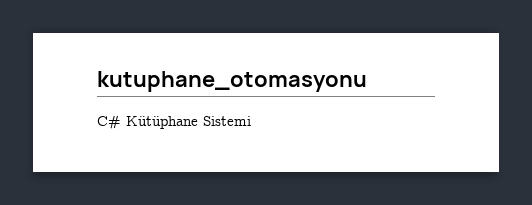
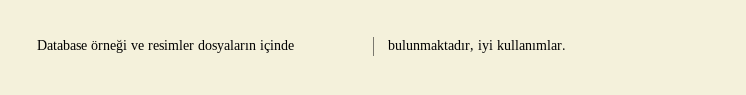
[97,71,367,92] [97,115,251,129] kutuphane_otomasyonu // C# Kütüphane Sistemi -> [37,39,566,53] Database örneği ve resimler dosyaların içinde bulunmaktadır, iyi kullanımlar.

